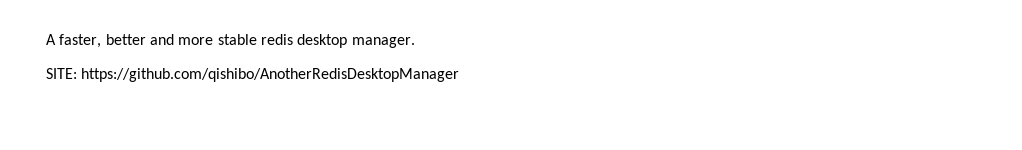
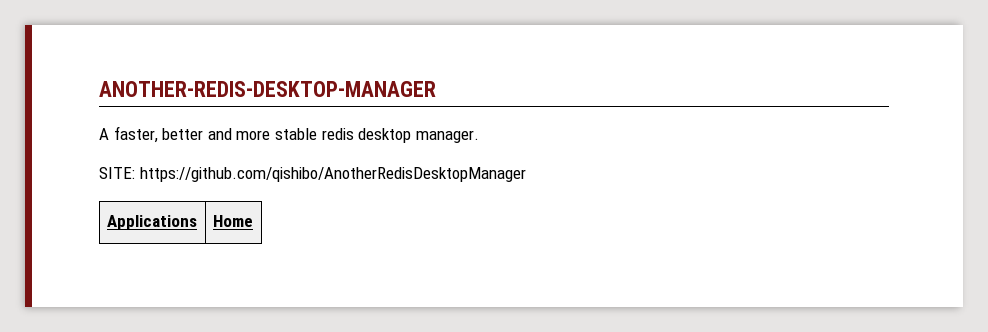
(46, 39) none -> [99,81,436,97] ANOTHER-REDIS-DESKTOP-MANAGER //
(460, 75) none -> [106,215,197,230] [212,215,253,227] // Applications | Home

